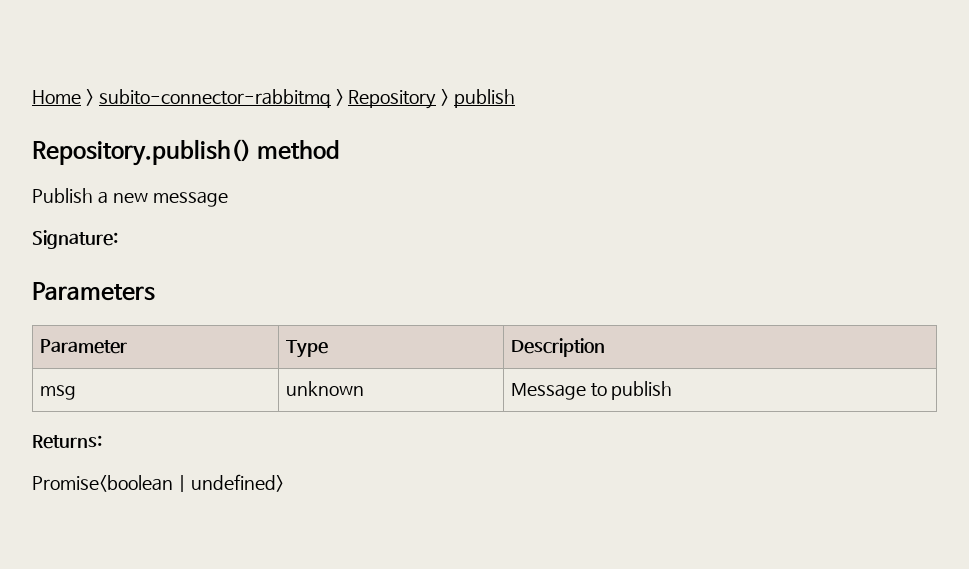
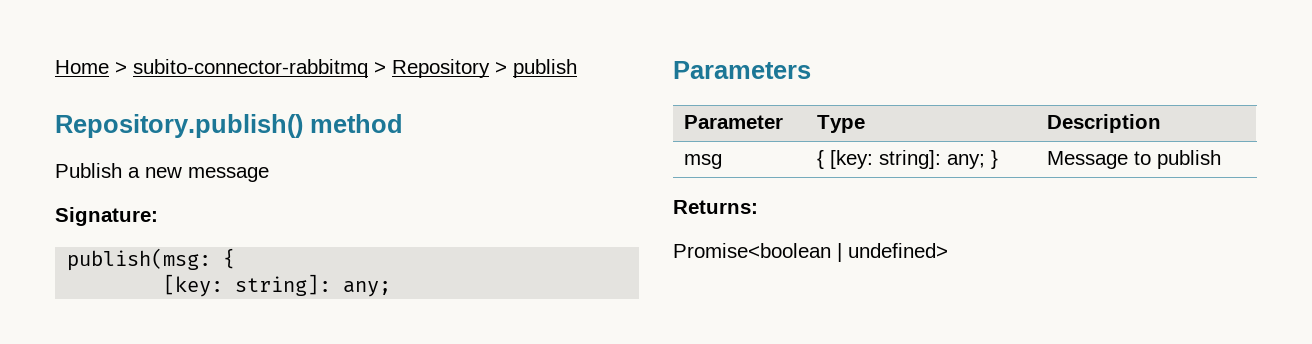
(118, 239) none -> [67,248,236,271] [163,274,392,297] // publish(msg: { // [key: string]: any;
[285,381,364,396] unknown -> [816,150,998,169] { [key: string]: any; }

